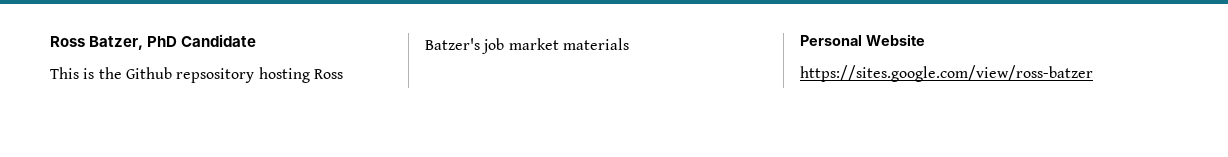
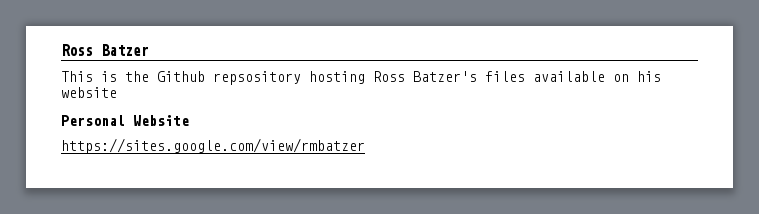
[50,34,257,50] Ross Batzer, PhD Candidate -> [61,44,149,56] Ross Batzer
[482,38,629,54] job market materials -> [485,71,661,82] [61,87,117,98] files available on his website
[800,65,1093,82] https://sites.google.com/view/ross-batzer -> [61,138,365,154] https://sites.google.com/view/rmbatzer

